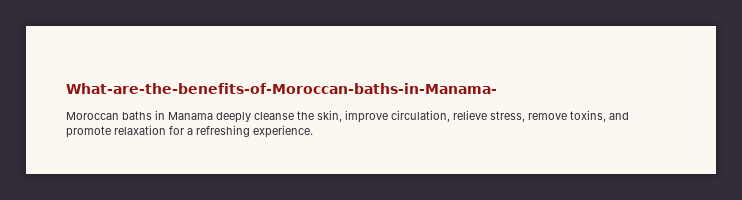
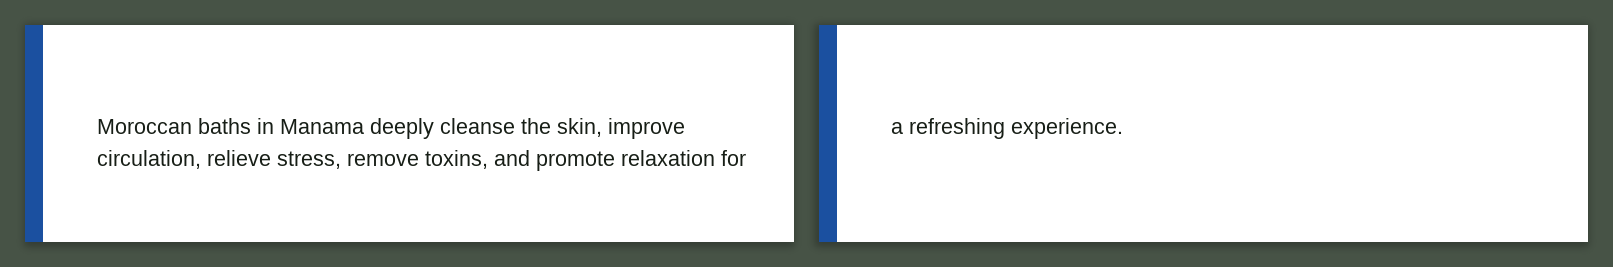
[66,83,497,94] What-are-the-benefits-of-Moroccan-baths-in-Manama- // -> (97, 126) none

